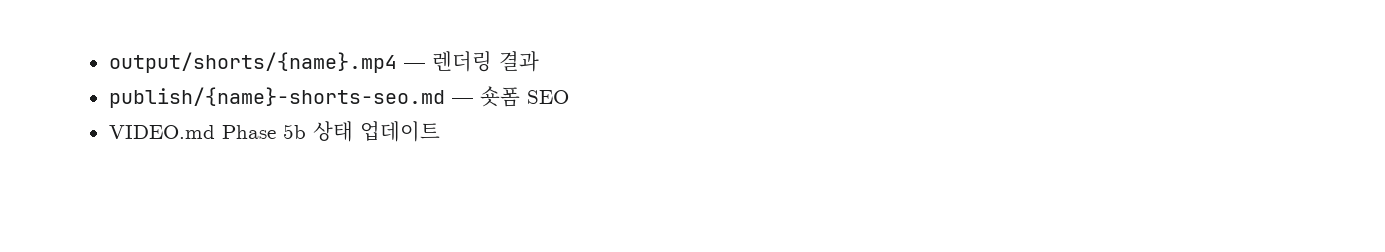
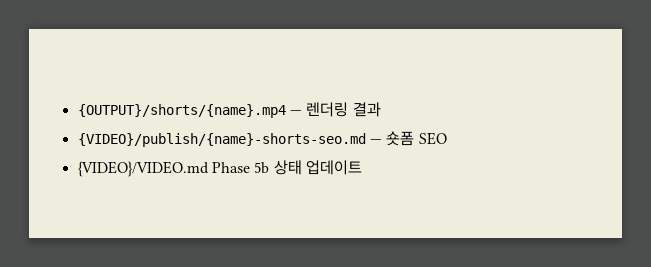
[108,52,397,73] output/shorts/{name}.mp4 -> [77,104,286,118] {OUTPUT}/shorts/{name}.mp4
[108,87,445,108] publish/{name}-shorts-seo.md -> [77,133,366,147] {VIDEO}/publish/{name}-shorts-seo.md
[108,125,215,139] VIDEO.md -> [77,161,209,177] {VIDEO}/VIDEO.md

